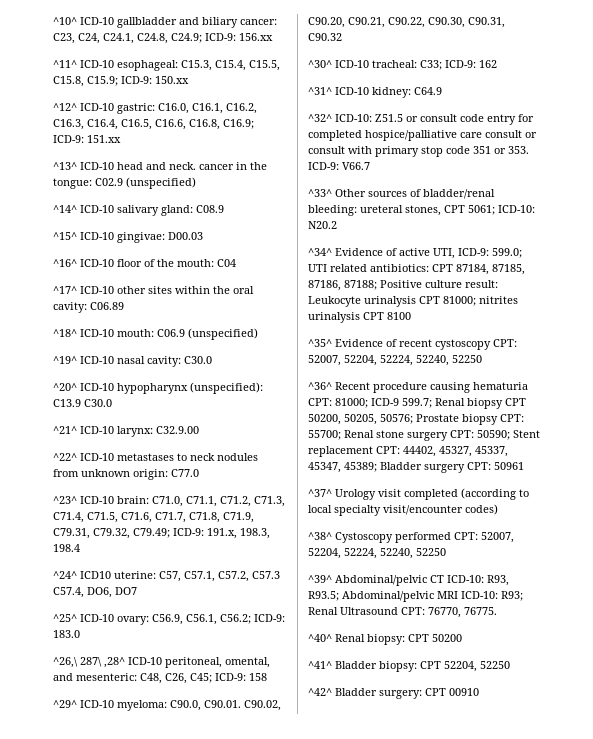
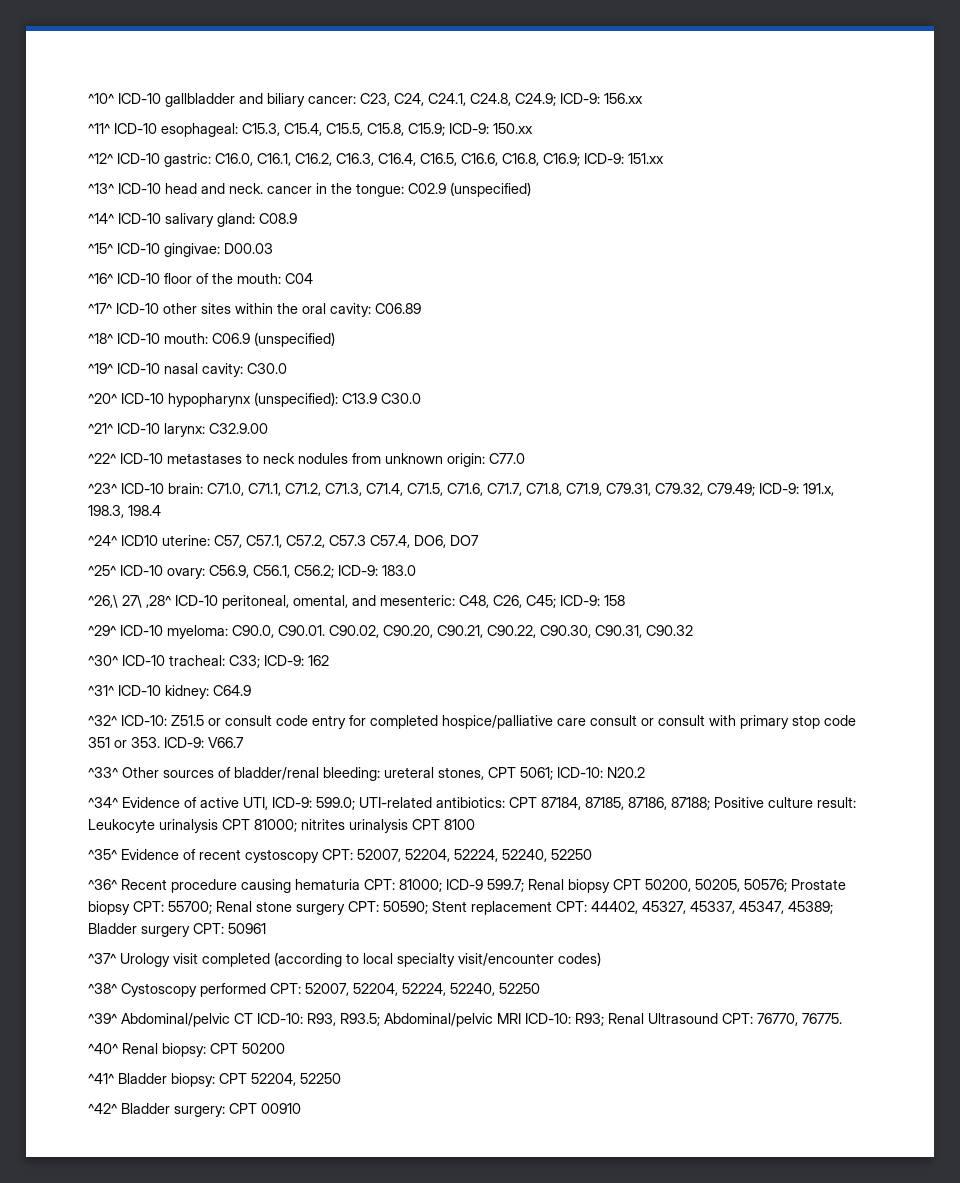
[80,657,102,667] 287\ -> [122,595,142,608] 27\
[308,264,367,272] UTI related -> [359,797,432,808] UTI-related

